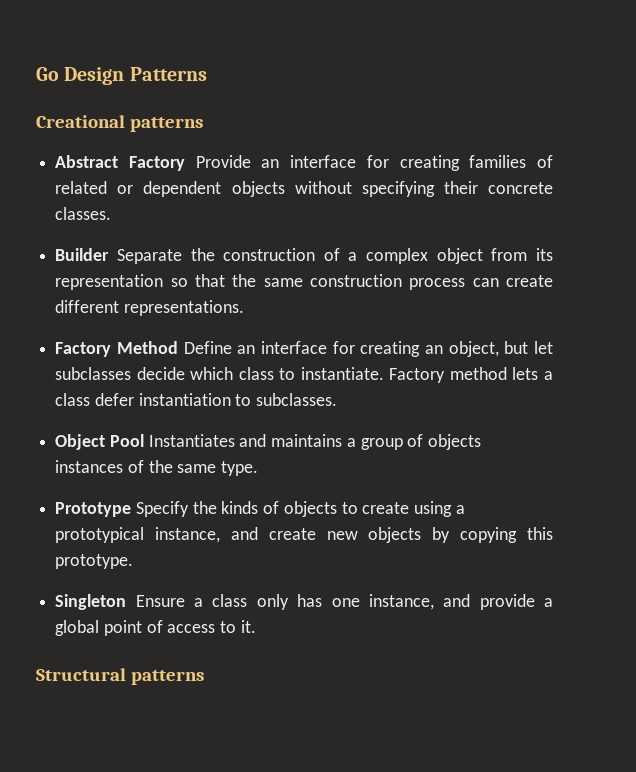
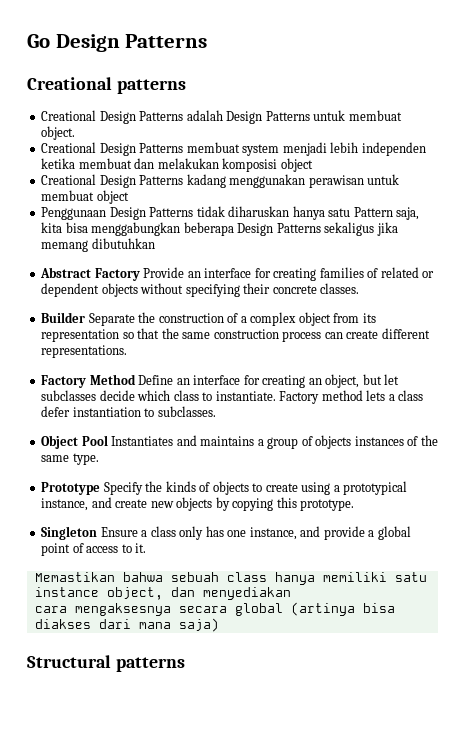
(203, 124) none -> [41,110,402,124] [41,126,76,140] [41,142,426,156] [41,158,313,172] [41,174,400,188] [41,190,129,204] [41,206,420,220] [41,222,398,236] [41,238,155,252] // Creational Design Patterns adalah Design Patterns untuk membuat object. // Creational Design Patterns membuat system menjadi lebih independen ketika membuat dan melakukan komposisi object // Creational Design Patterns kadang menggunakan perawisan untuk membuat object // Penggunaan Design Patterns tidak diharuskan hanya satu Pattern saja, kita bisa menggabungkan beberapa Design Patterns sekaligus jika memang dibutuhkan
(256, 626) none -> [34,572,427,585] [34,587,291,600] [34,602,395,616] [34,618,219,632] // Memastikan bahwa sebuah class hanya memiliki satu instance object, dan menyediakan // cara mengaksesnya secara global (artinya bisa diakses dari mana saja)

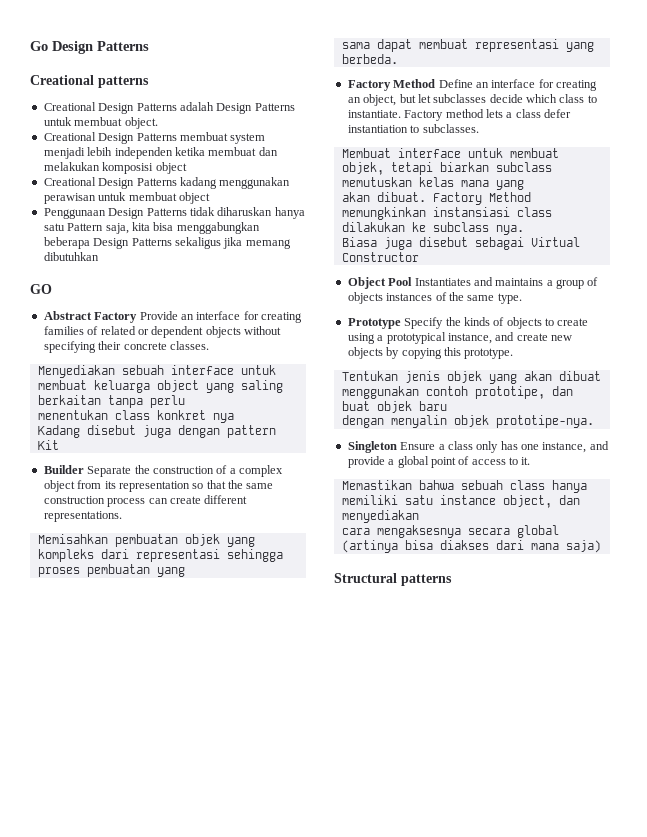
(155, 243) none -> [30,284,52,294] // GO
(360, 288) none -> [37,365,276,378] [37,380,283,393] [37,395,185,408] [37,410,234,423] [37,425,276,438] [37,440,59,450] // Menyediakan sebuah interface untuk membuat keluarga object yang saling berkaitan tanpa perlu // menentukan class konkret nya // Kadang disebut juga dengan pattern Kit
(128, 351) none -> [37,534,255,547] [37,549,283,562] [37,564,185,577] [341,39,594,52] [341,54,398,64] // Memisahkan pembuatan objek yang kompleks dari representasi sehingga proses pembuatan yang // sama dapat membuat representasi yang berbeda.
(216, 411) none -> [341,148,559,158] [341,162,552,175] [341,177,524,190] [341,192,531,205] [341,207,552,220] [341,222,524,235] [341,237,580,250] [341,252,419,262] // Membuat interface untuk membuat objek, tetapi biarkan subclass memutuskan kelas mana yang // akan dibuat. Factory Method memungkinkan instansiasi class dilakukan ke subclass nya. // Biasa juga disebut sebagai Virtual Constructor
(355, 505) none -> [341,371,601,384] [341,386,573,399] [341,401,447,413] [341,415,594,428] // Tentukan jenis objek yang akan dibuat menggunakan contoh prototipe, dan buat objek baru // dengan menyalin objek prototipe-nya.

